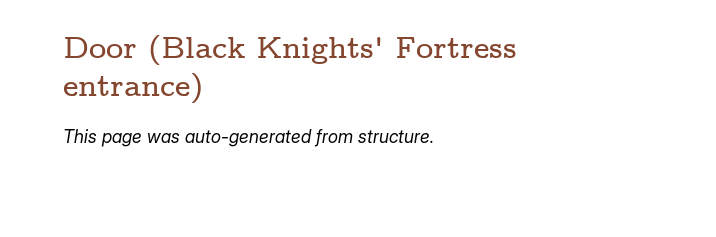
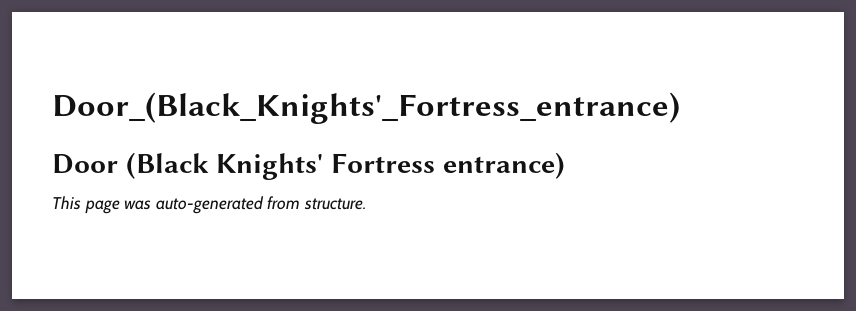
(63, 47) none -> [52,92,680,124] Door_(Black_Knights'_Fortress_entrance) //

